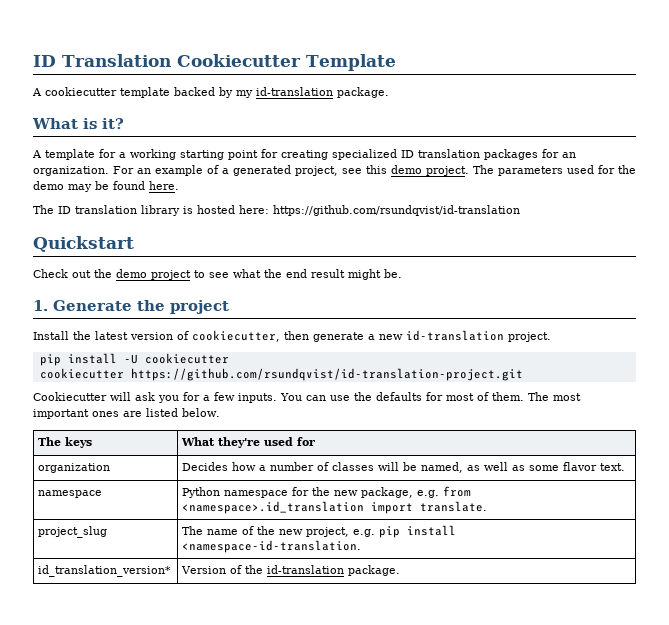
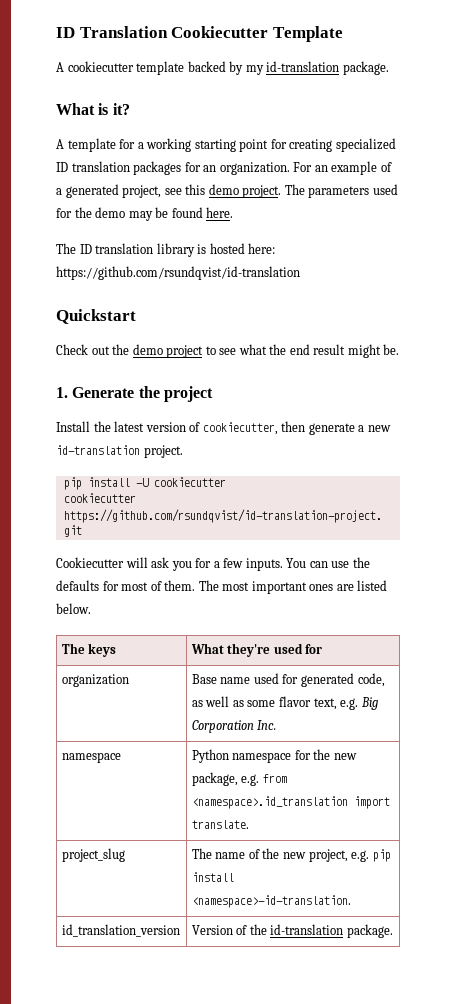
[182,462,464,473] Decides how a number of classes will be named, -> [191,673,385,687] Base name used for generated code,
[600,463,626,471] text. -> [313,697,378,710] [191,720,277,733] text, e.g. Big Corporation Inc.
[182,540,362,553] [38,565,172,577] <namespace-id-translation. // id_translation_version* -> [191,895,351,908] [61,924,180,937] <namespace>-id-translation. // id_translation_version

